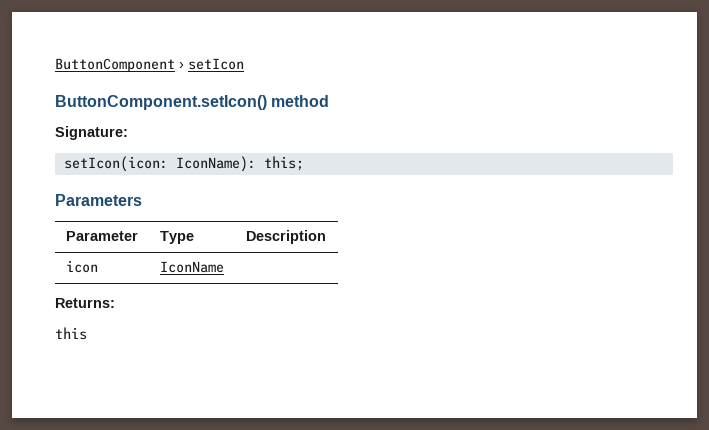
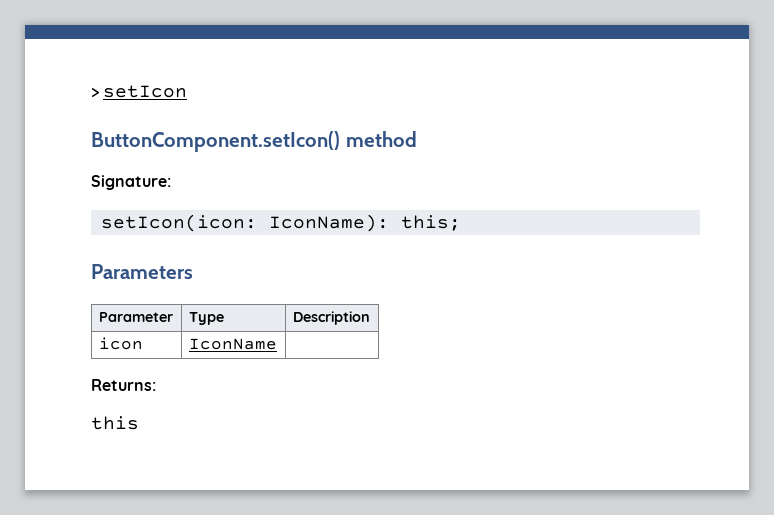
[55,58,184,72] ButtonComponent › -> [91,88,99,97] >

